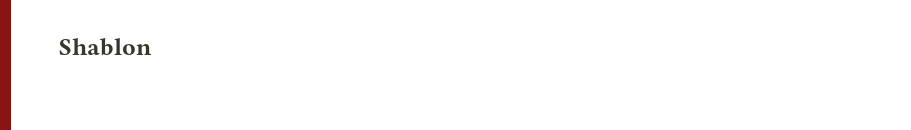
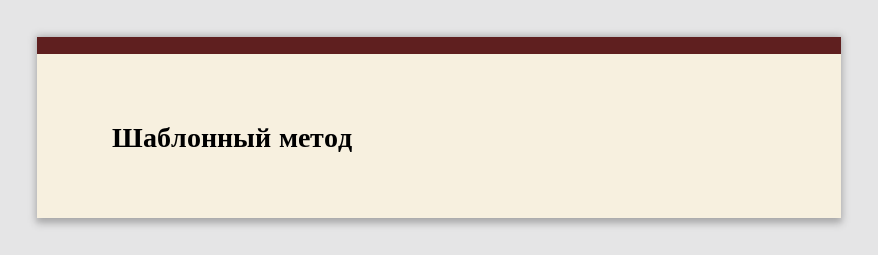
[59,38,152,56] Shablon -> [112,127,352,152] Шаблонный метод

